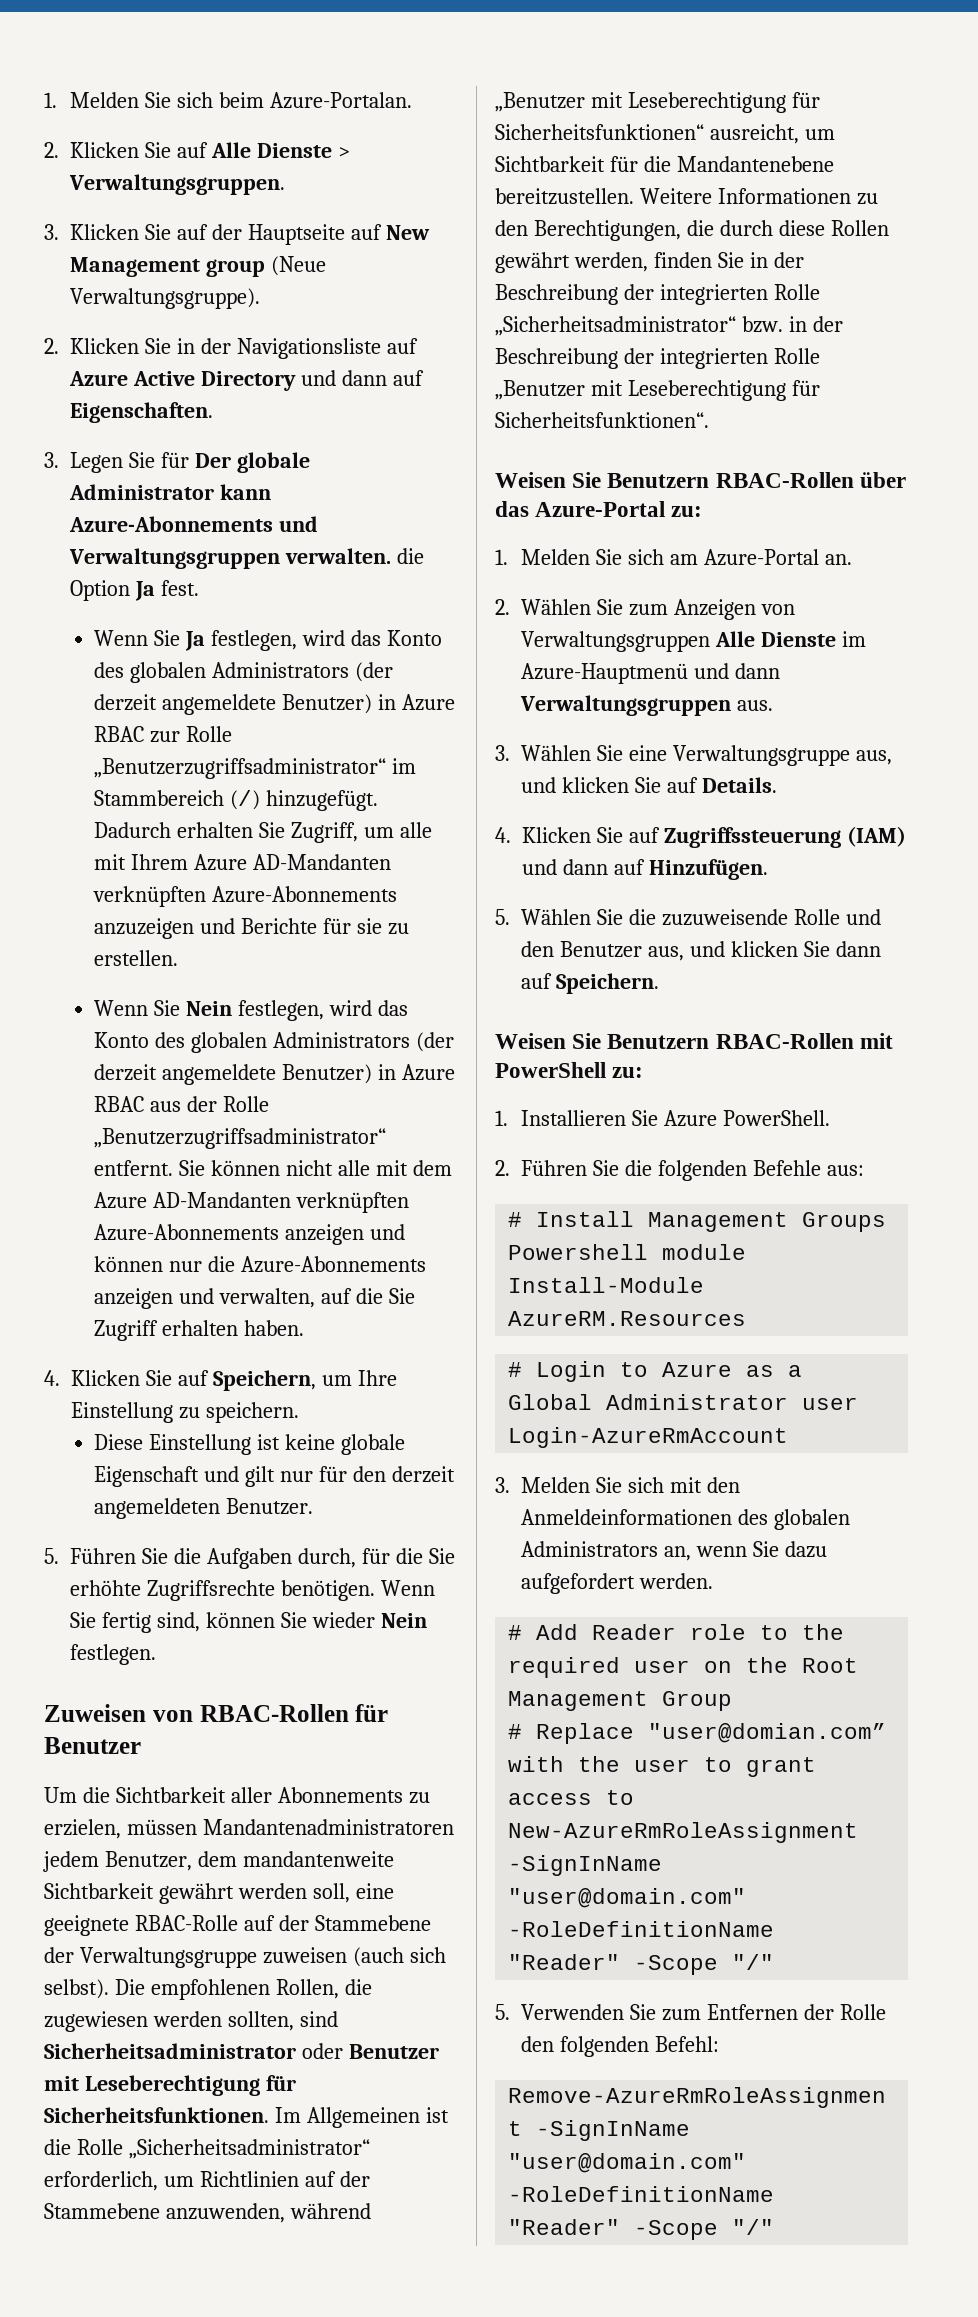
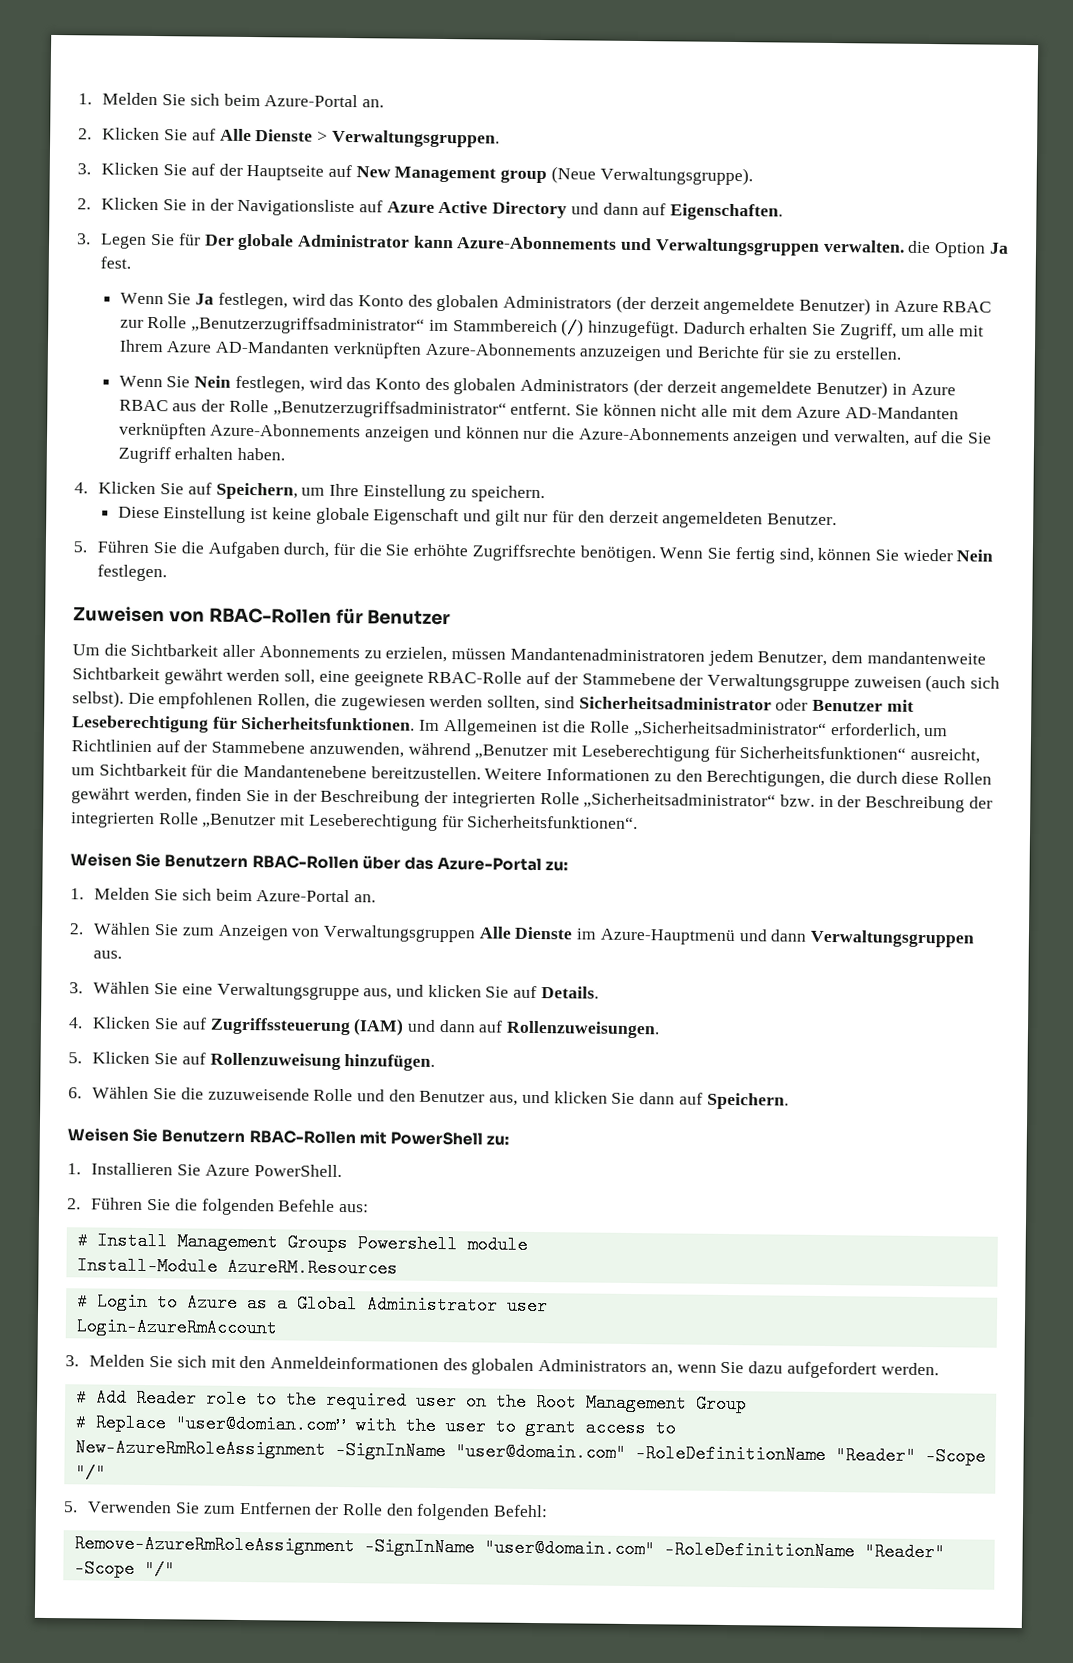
[44,92,412,109] 1. Melden Sie sich beim Azure-Portalan. -> [78,92,384,108] 1. Melden Sie sich beim Azure-Portal an.
[669,554,698,565] am -> [215,888,253,902] beim
[648,859,768,880] [495,909,510,925] Hinzufügen. // 5. -> [506,1020,661,1039] [68,1051,436,1071] [68,1087,82,1099] Rollenzuweisungen. // 5. Klicken Sie auf Rollenzuweisung hinzufügen. // 6.

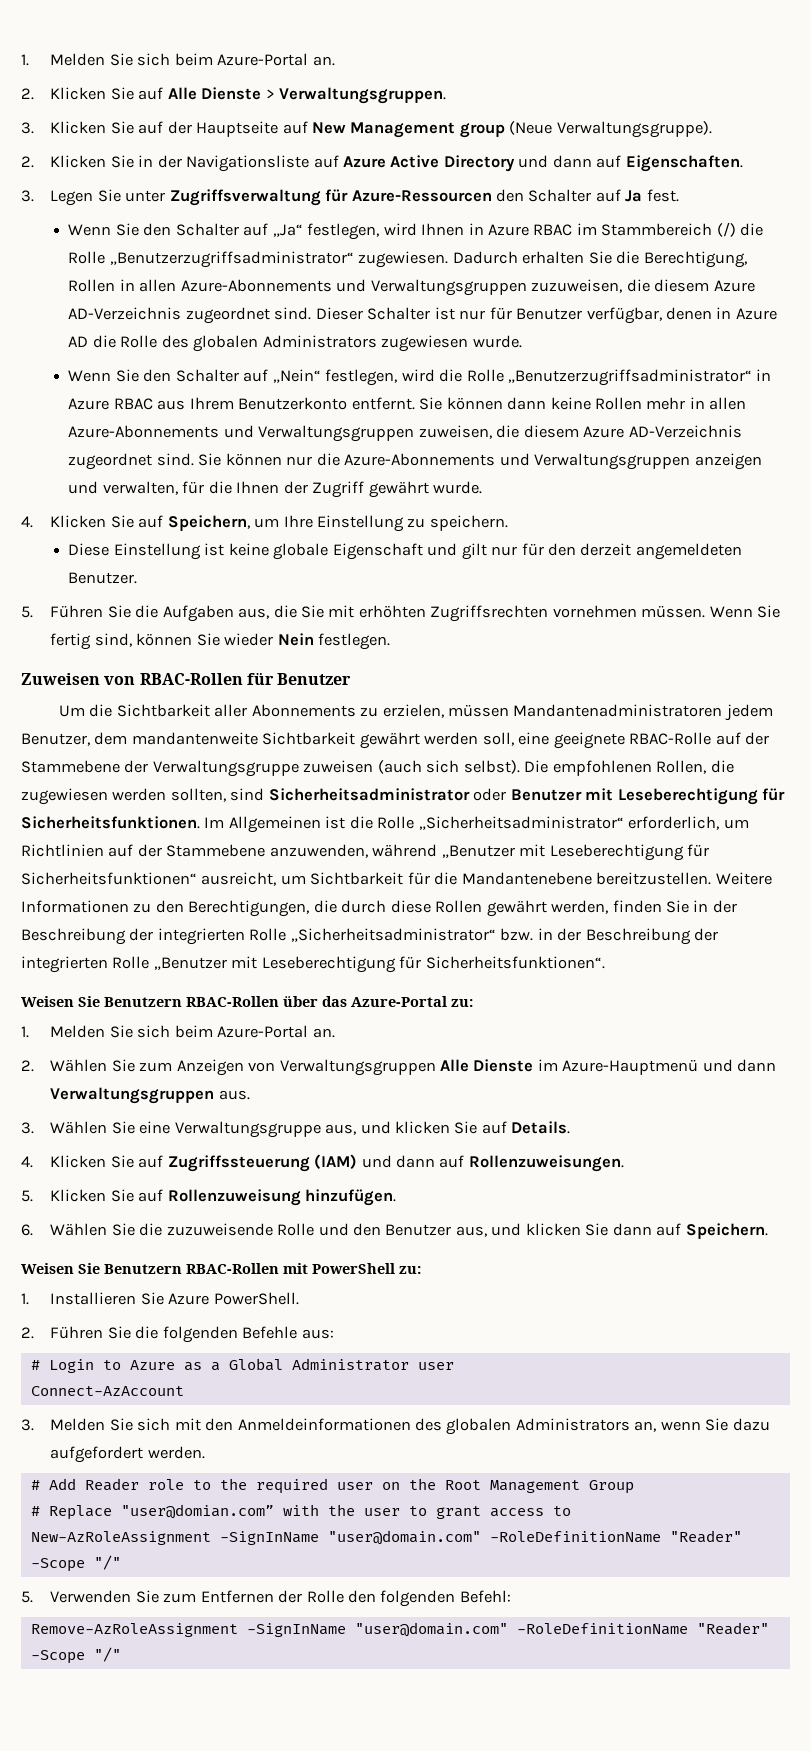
[178,233,1009,258] [100,256,132,269] [119,292,993,316] [119,315,985,340] [118,339,902,362] [118,375,956,399] [118,399,960,420] [118,422,462,442] für Der globale Administrator kann Azure-Abonnements und Verwaltungsgruppen verwalten. die Option Ja fest. // Wenn Sie Ja festlegen, wird das Konto des globalen Administrators (der derzeit angemeldete Benutzer) in Azure RBAC zur Rolle „Benutzerzugriffsadministrator“ im Stammbereich (/) hinzugefügt. Dadurch erhalten Sie Zugriff, um alle mit Ihrem Azure AD-Mandanten verknüpften Azure-Abonnements anzuzeigen und Berichte für sie zu erstellen. // Wenn Sie Nein festlegen, wird das Konto des globalen Administrators (der derzeit angemeldete Benutzer) in Azure RBAC aus der Rolle „Benutzerzugriffsadministrator“ entfernt. Sie können nicht alle mit dem Azure AD-Mandanten verknüpften Azure-Abonnements anzeigen und -> [125,189,679,206] [68,222,764,240] [68,251,747,268] [68,279,755,296] [68,307,777,324] [68,335,522,352] [68,369,772,386] [68,397,747,410] [68,425,742,442] [68,453,222,470] unter Zugriffsverwaltung für Azure-Ressourcen den Schalter auf Ja fest. // Wenn Sie den Schalter auf „Ja“ festlegen, wird Ihnen in Azure RBAC im Stammbereich (/) die Rolle „Benutzerzugriffsadministrator“ zugewiesen. Dadurch erhalten Sie die Berechtigung, Rollen in allen Azure-Abonnements und Verwaltungsgruppen zuzuweisen, die diesem Azure AD-Verzeichnis zugeordnet sind. Dieser Schalter ist nur für Benutzer verfügbar, denen in Azure AD die Rolle des globalen Administrators zugewiesen wurde. // Wenn Sie den Schalter auf „Nein“ festlegen, wird die Rolle „Benutzerzugriffsadministrator“ in Azure RBAC aus Ihrem Benutzerkonto entfernt. Sie können dann keine Rollen mehr in allen Azure-Abonnements und Verwaltungsgruppen zuweisen, die diesem Azure AD-Verzeichnis zugeordnet sind. Sie
(730, 434) none -> [499,453,691,470] und Verwaltungsgruppen
[913,430,993,444] [117,446,286,464] auf die Sie Zugriff erhalten haben. -> [182,481,483,498] für die Ihnen der Zugriff gewährt wurde.
[283,542,656,563] durch, für die Sie erhöhte Zugriffsrechte benötigen. -> [238,605,706,622] aus, die Sie mit erhöhten Zugriffsrechten vornehmen müssen.
[76,1231,528,1254] [76,1256,398,1278] // # Install Management Groups Powershell module // Install-Module AzureRM.Resources -> (334, 1334) none
[75,1317,277,1338] Login-AzureRmAccount -> [30,1386,184,1396] Connect-AzAccount
[74,1438,326,1459] New-AzureRmRoleAssignment -> [30,1531,211,1545] New-AzRoleAssignment
[73,1534,355,1556] Remove-AzureRmRoleAssignment -> [30,1623,238,1637] Remove-AzRoleAssignment

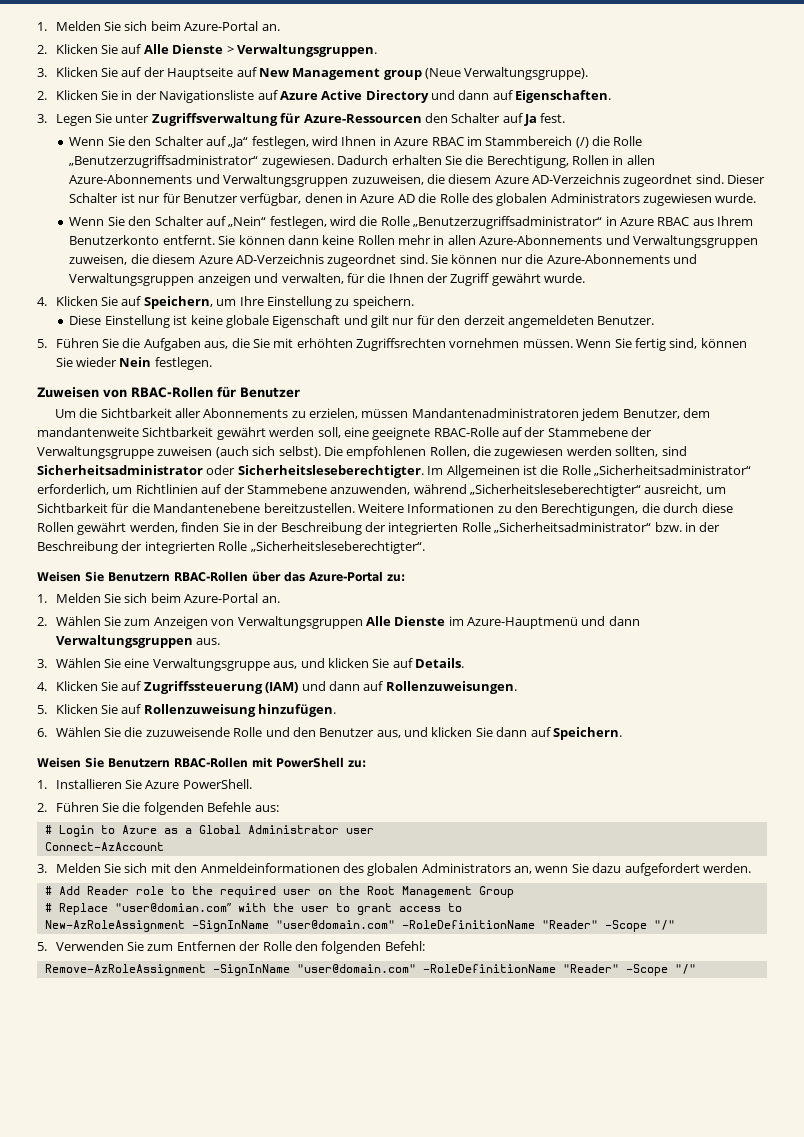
[510,788,786,805] [21,816,200,829] Benutzer mit Leseberechtigung für Sicherheitsfunktionen. -> [237,465,424,478] Sicherheitsleseberechtigter.
[441,844,710,861] [21,872,197,885] „Benutzer mit Leseberechtigung für Sicherheitsfunktionen“ -> [470,484,641,497] „Sicherheitsleseberechtigter“
[153,956,605,973] „Benutzer mit Leseberechtigung für Sicherheitsfunktionen“. -> [250,541,425,554] „Sicherheitsleseberechtigter“.

